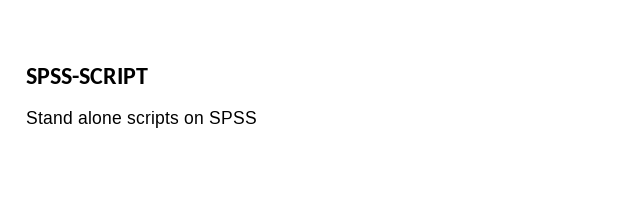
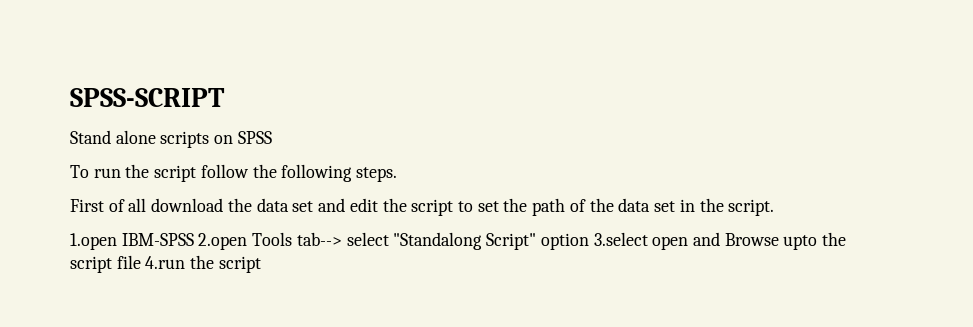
(257, 117) none -> [70,164,398,182] [70,198,775,216] [70,232,847,250] [70,255,261,273] // To run the script follow the following steps. // First of all download the data set and edit the script to set the path of the data set in the script. // 1.open IBM-SPSS 2.open Tools tab--> select "Standalong Script" option 3.select open and Browse upto the script file 4.run the script

